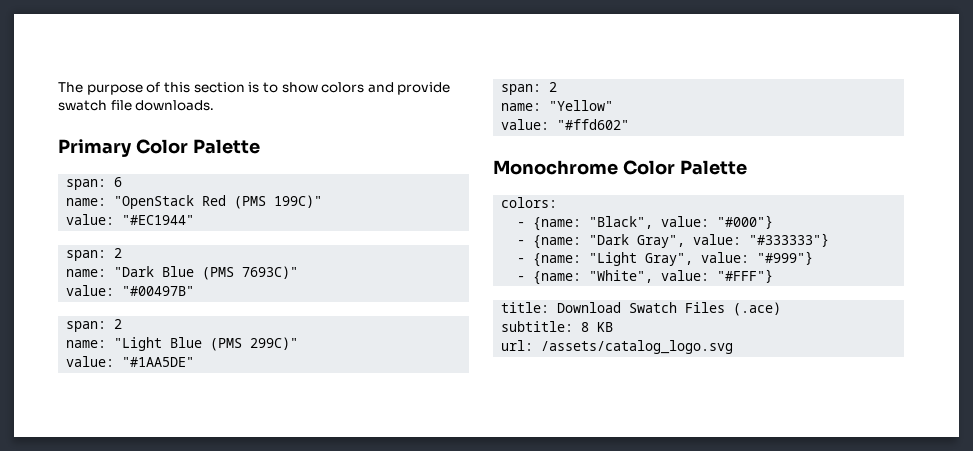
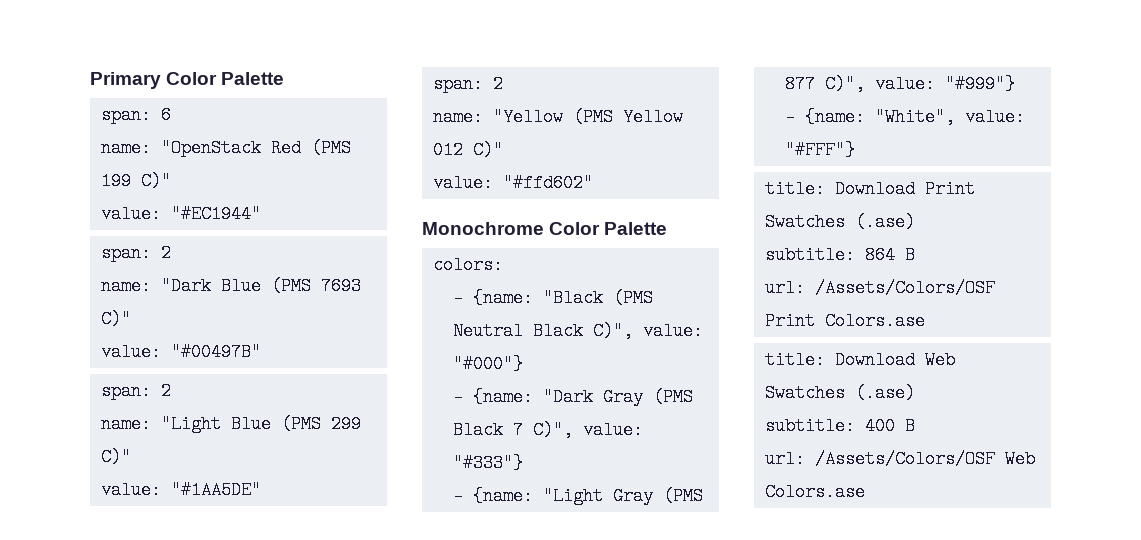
[58,82,451,95] [58,100,215,111] The purpose of this section is to show colors and provide swatch file downloads. // -> (90, 80) none
[274,195,323,208] 199C)" -> [101,172,172,190] 199 C)"
[242,266,299,279] 7693C)" -> [321,277,362,295] [101,310,132,328] 7693 C)"
[250,337,299,350] 299C)" -> [331,415,362,433] [101,448,132,466] 299 C)"
[549,100,614,111] "Yellow" -> [493,108,684,126] [433,141,504,159] "Yellow (PMS Yellow 012 C)"
[589,216,654,229] "Black", -> [543,289,654,307] [453,322,634,340] "Black (PMS Neutral Black C)",
[637,233,830,248] Gray", value: "#333333"} -> [603,388,694,406] [453,421,644,439] [453,454,524,472] Gray (PMS Black 7 C)", value: "#333"}
[645,253,694,266] Gray", -> [613,487,704,505] [785,75,866,93] Gray (PMS 877 C)",
[629,302,782,316] [501,321,614,332] [501,340,734,354] Swatch Files (.ace) // subtitle: 8 KB // url: /assets/catalog_logo.svg -> [925,180,976,198] [765,213,916,231] [765,246,916,264] [765,279,996,297] [765,312,926,330] [765,351,956,369] [765,384,916,402] [765,417,916,435] [765,450,1036,468] [765,483,866,501] Print Swatches (.ase) // subtitle: 864 B // url: /Assets/Colors/OSF Print Colors.ase // title: Download Web Swatches (.ase) // subtitle: 400 B // url: /Assets/Colors/OSF Web Colors.ase

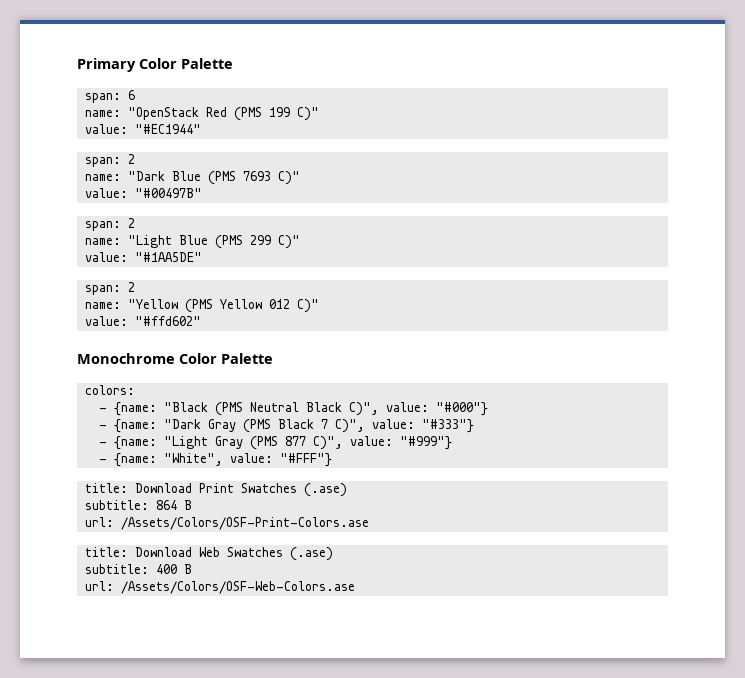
[815,279,996,297] [765,312,926,330] /Assets/Colors/OSF Print Colors.ase -> [120,517,369,530] /Assets/Colors/OSF-Print-Colors.ase
[815,450,1036,468] [765,483,866,501] /Assets/Colors/OSF Web Colors.ase -> [120,581,355,594] /Assets/Colors/OSF-Web-Colors.ase

